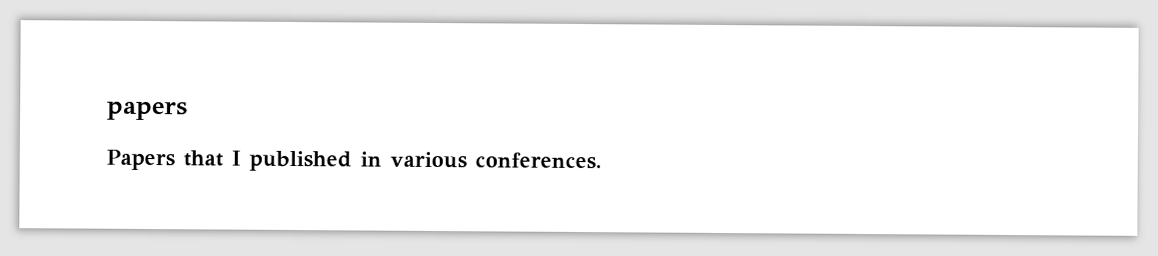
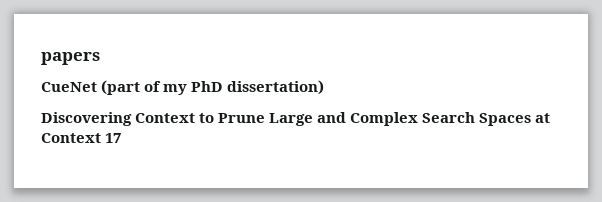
[106,149,602,172] Papers that I published in various conferences. -> [41,80,325,95] [41,112,551,126] [41,133,122,143] CueNet (part of my PhD dissertation) // Discovering Context to Prune Large and Complex Search Spaces at Context 17

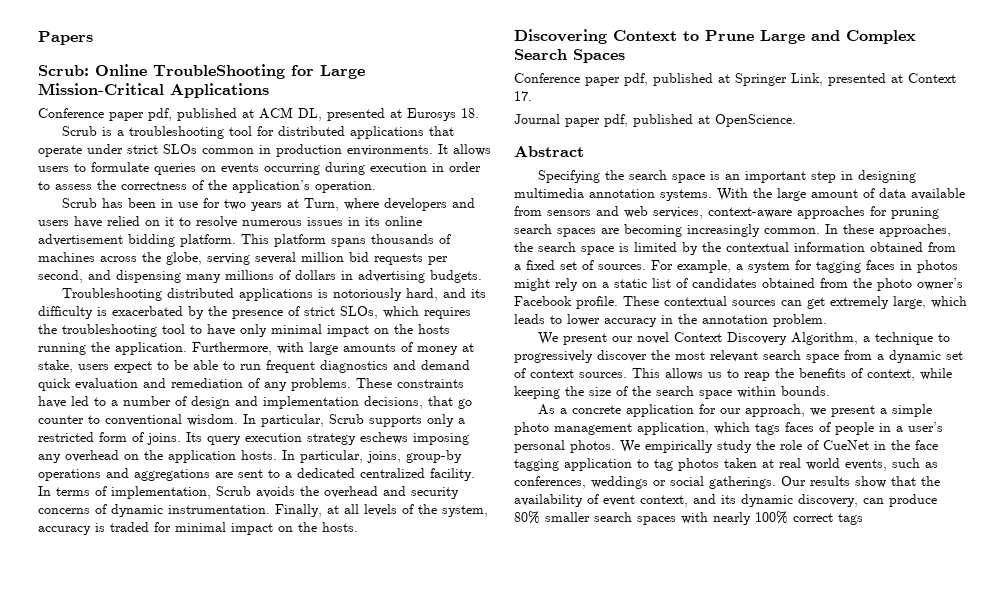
[41,52,100,65] [41,80,325,95] papers // CueNet (part of my PhD dissertation) -> [38,31,93,45] [38,64,365,79] [38,83,269,98] [38,107,479,121] [62,126,455,139] [38,144,491,157] [38,162,481,175] [38,180,376,193] [62,198,476,211] [38,216,422,228] [38,234,451,247] [38,252,448,265] [38,270,482,283] [62,288,487,301] [38,306,471,319] [38,324,450,337] [38,342,474,355] [38,360,470,373] [38,378,464,391] [38,396,472,409] [38,414,465,427] [38,432,469,445] [38,450,462,463] [38,468,475,481] [38,486,459,499] [38,504,488,517] [38,522,358,535] Papers // Scrub: Online TroubleShooting for Large Mission-Critical Applications // Conference paper pdf, published at ACM DL, presented at Eurosys 18. // Scrub is a troubleshooting tool for distributed applications that operate under strict SLOs common in production environments. It allows users to formulate queries on events occurring during execution in order to assess the correctness of the application’s operation. // Scrub has been in use for two years at Turn, where developers and users have relied on it to resolve numerous issues in its online advertisement bidding platform. This platform spans thousands of machines across the globe, serving several million bid requests per second, and dispensing many millions of dollars in advertising budgets. // Troubleshooting distributed applications is notoriously hard, and its difficulty is exacerbated by the presence of strict SLOs, which requires the troubleshooting tool to have only minimal impact on the hosts running the application. Furthermore, with large amounts of money at stake, users expect to be able to run frequent diagnostics and demand quick evaluation and remediation of any problems. These constraints have led to a number of design and implementation decisions, that go counter to conventional wisdom. In particular, Scrub supports only a restricted form of joins. Its query execution strategy eschews imposing any overhead on the application hosts. In particular, joins, group-by operations and aggregations are sent to a dedicated centralized facility. In terms of implementation, Scrub avoids the overhead and security concerns of dynamic instrumentation. Finally, at all levels of the system, accuracy is traded for minimal impact on the hosts.
[535,113,551,123] [41,133,122,143] at Context 17 -> [514,73,956,86] [514,91,532,101] [514,114,796,127] [514,146,584,157] [538,170,917,183] [514,188,965,201] [514,206,939,219] [514,224,951,237] [514,242,956,255] [514,260,958,273] [514,278,963,291] [514,296,967,309] [514,314,827,327] [538,332,951,345] [514,350,963,363] [514,368,952,381] [514,386,830,399] [538,404,933,417] [514,422,943,435] [514,440,938,453] [514,458,938,471] [514,476,940,489] [514,494,937,507] [514,511,863,525] // Conference paper pdf, published at Springer Link, presented at Context 17. // Journal paper pdf, published at OpenScience. // Abstract // Specifying the search space is an important step in designing multimedia annotation systems. With the large amount of data available from sensors and web services, context-aware approaches for pruning search spaces are becoming increasingly common. In these approaches, the search space is limited by the contextual information obtained from a fixed set of sources. For example, a system for tagging faces in photos might rely on a static list of candidates obtained from the photo owner’s Facebook profile. These contextual sources can get extremely large, which leads to lower accuracy in the annotation problem. // We present our novel Context Discovery Algorithm, a technique to progressively discover the most relevant search space from a dynamic set of context sources. This allows us to reap the benefits of context, while keeping the size of the search space within bounds. // As a concrete application for our approach, we present a simple photo management application, which tags faces of people in a user’s personal photos. We empirically study the role of CueNet in the face tagging application to tag photos taken at real world events, such as conferences, weddings or social gatherings. Our results show that the availability of event context, and its dynamic discovery, can produce 80% smaller search spaces with nearly 100% correct tags

